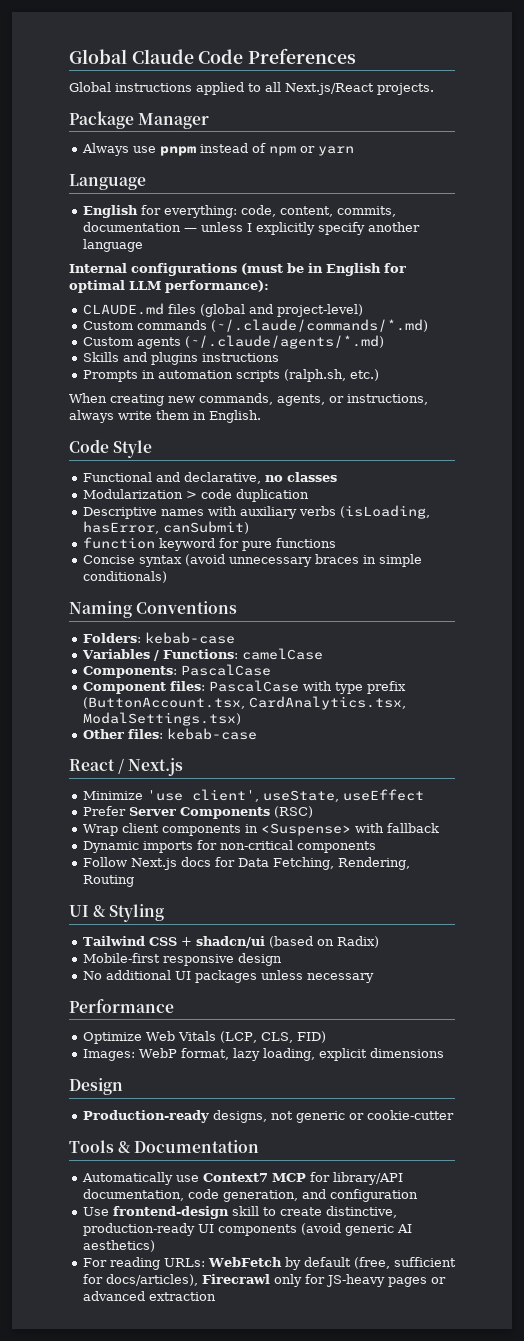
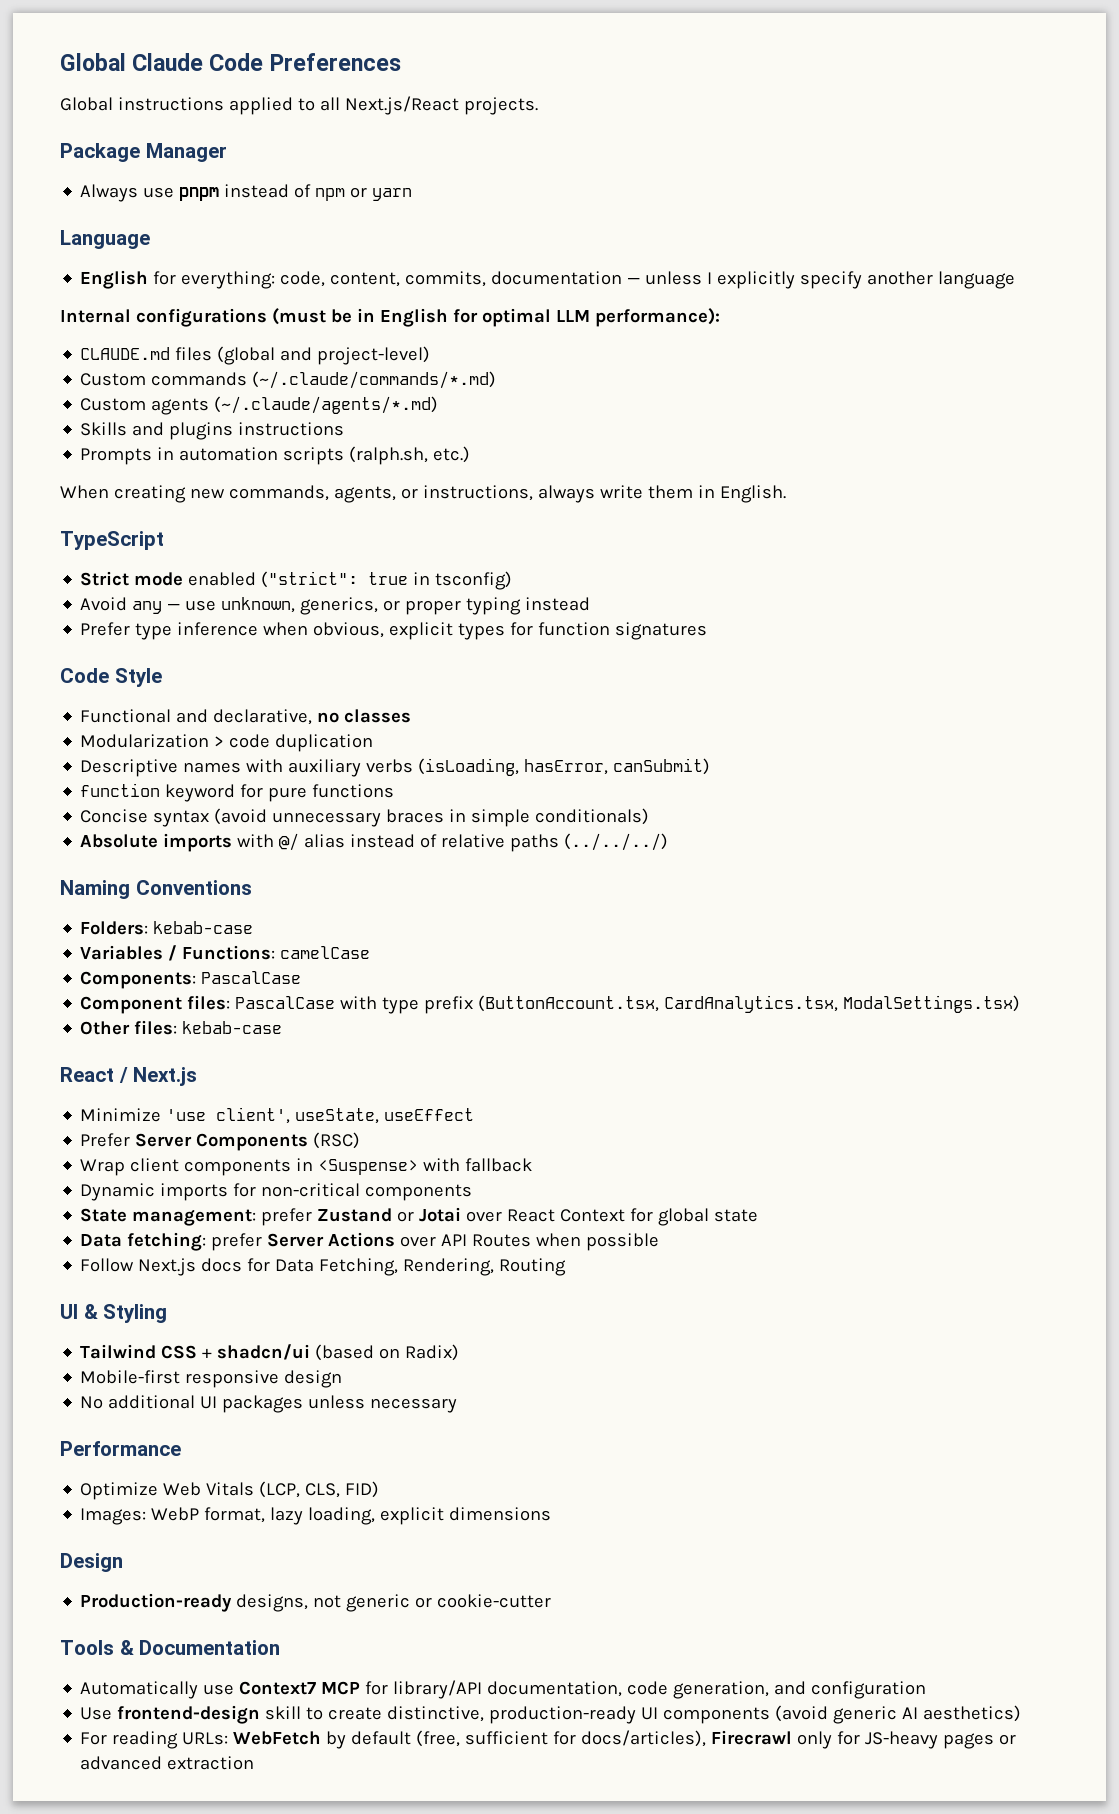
(261, 416) none -> [60,531,164,550] [80,571,513,590] [80,597,591,615] [80,622,708,640] // TypeScript // Strict mode enabled ("strict": true in tsconfig) // Avoid any — use unknown, generics, or proper typing instead // Prefer type inference when obvious, explicit types for function signatures
(167, 577) none -> [80,833,669,852] // Absolute imports with @/ alias instead of relative paths (../../../)
(376, 847) none -> [80,1207,759,1226] [80,1232,660,1251] // State management: prefer Zustand or Jotai over React Context for global state // Data fetching: prefer Server Actions over API Routes when possible

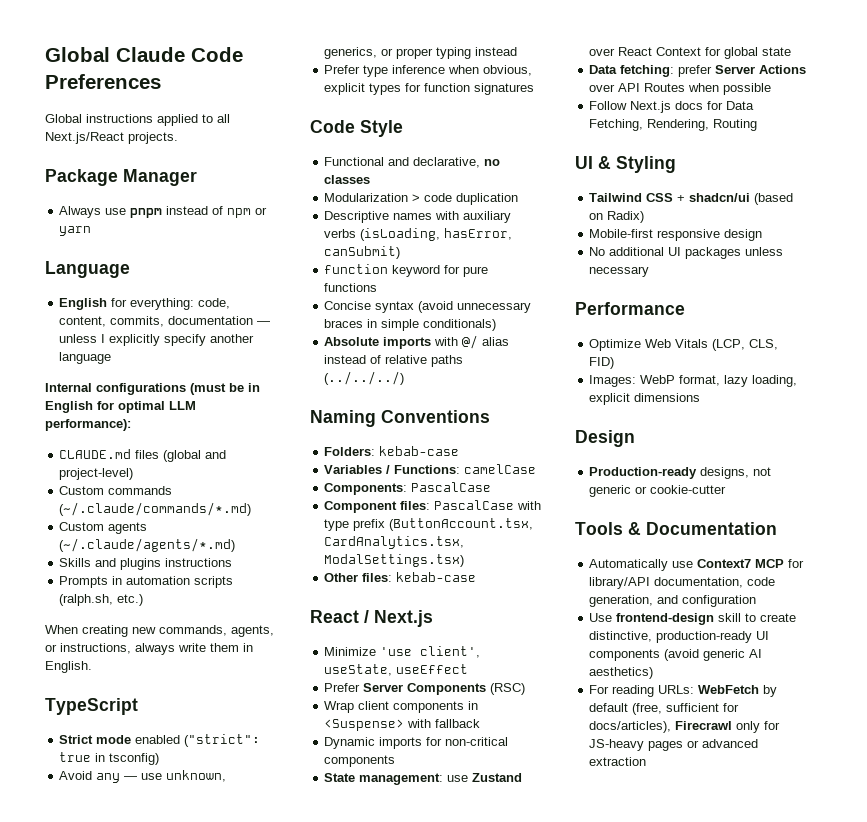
[261,1207,462,1226] prefer Zustand or Jotai -> [447,773,523,782] use Zustand

